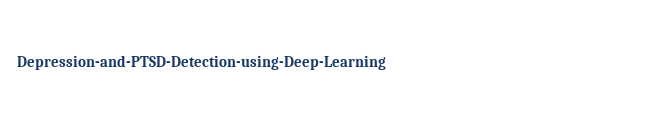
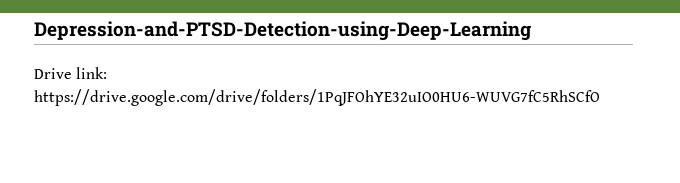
(386, 62) none -> [34,67,108,79] [34,89,600,106] // Drive link: https://drive.google.com/drive/folders/1PqJFOhYE32uIO0HU6-WUVG7fC5RhSCfO

